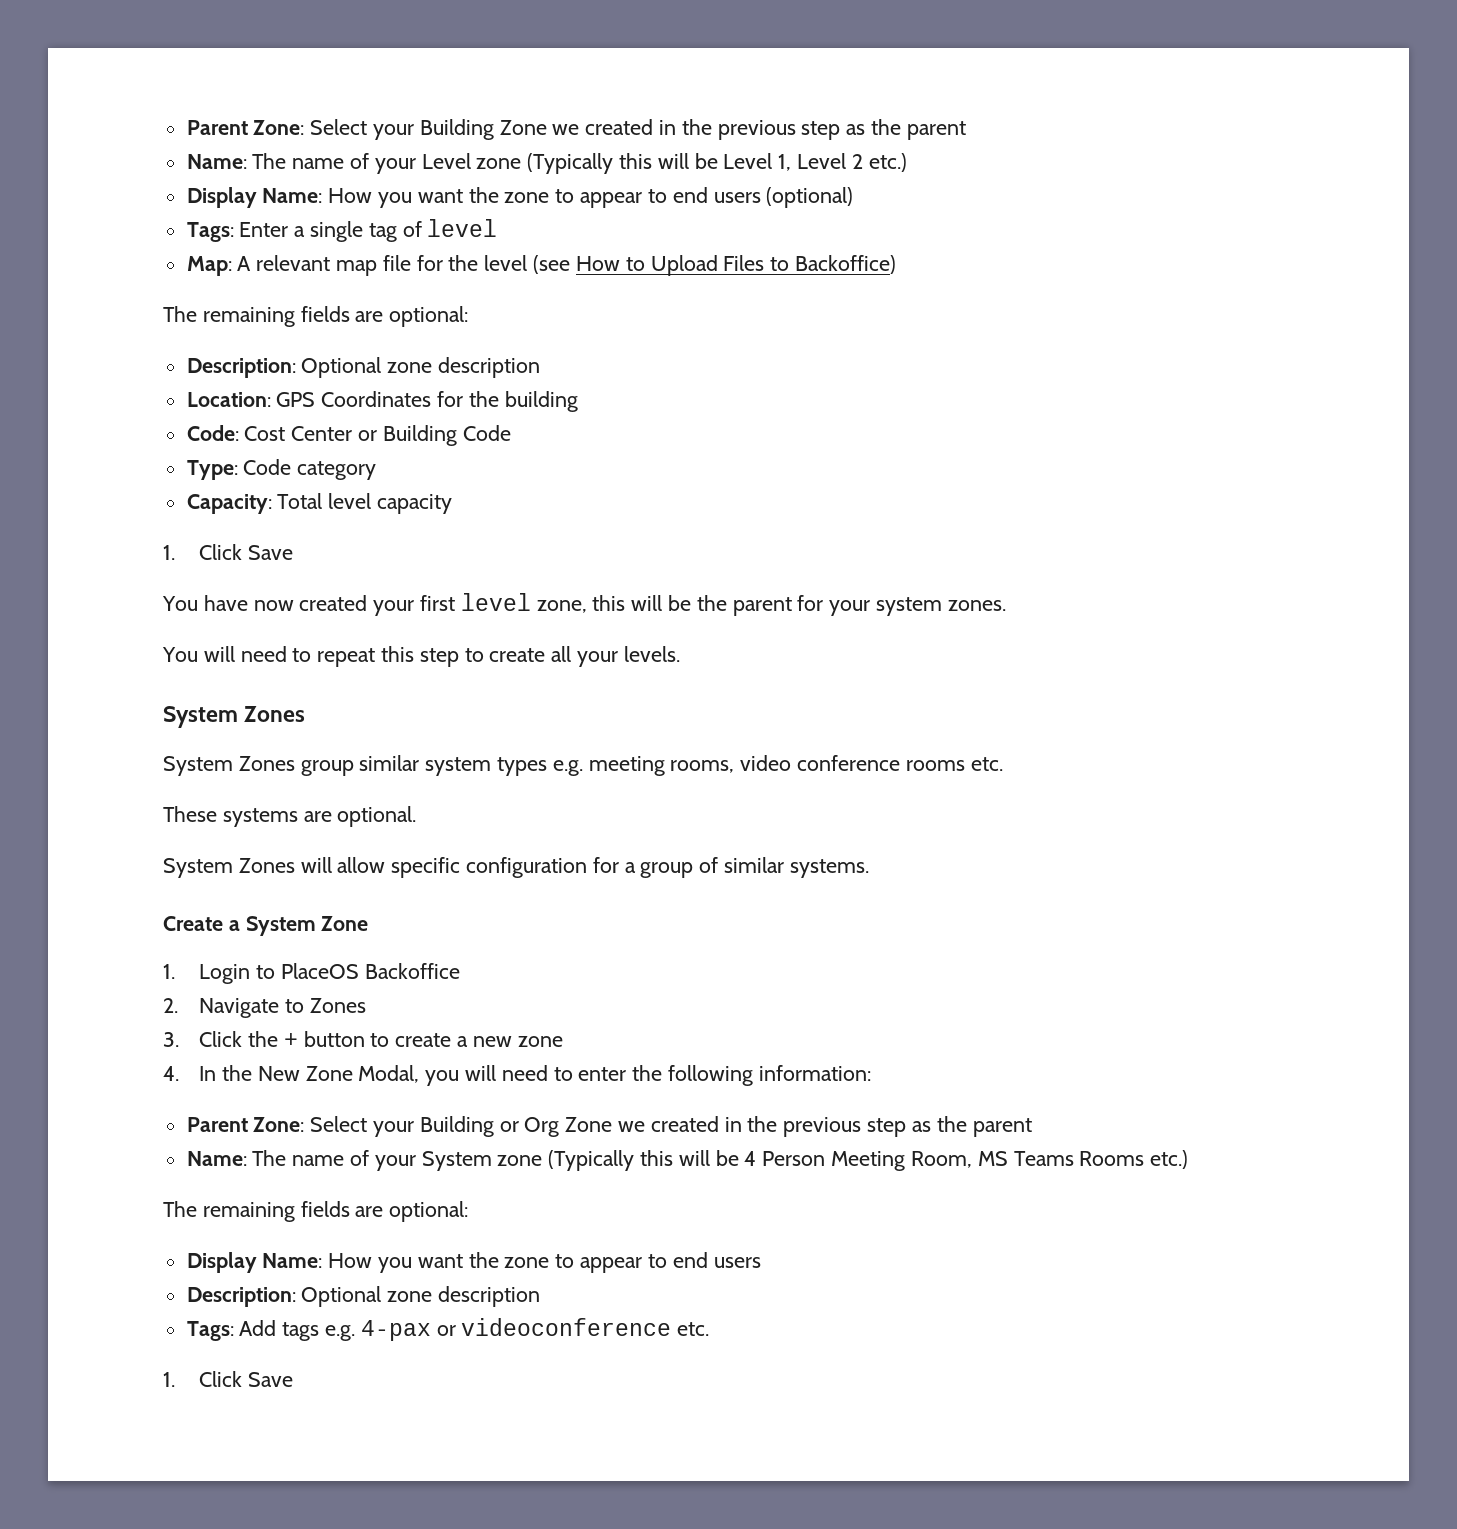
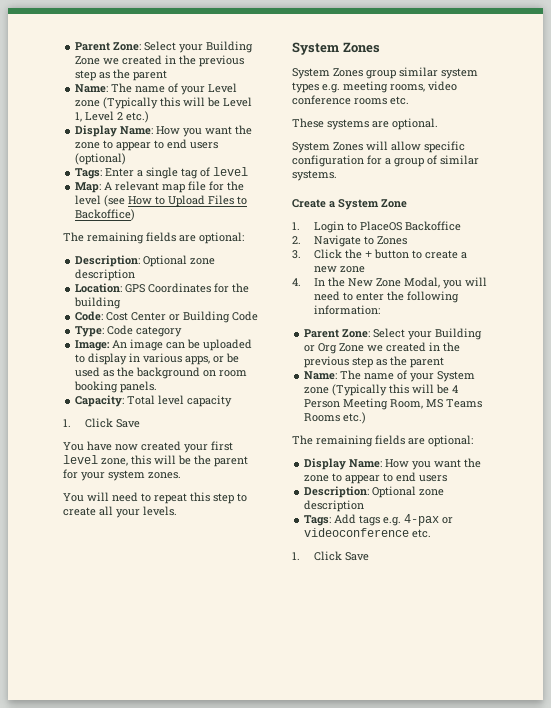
(377, 470) none -> [75,339,253,351] [75,353,240,365] [75,367,248,379] [74,381,158,393] // Image: An image can be uploaded to display in various apps, or be used as the background on room booking panels.

